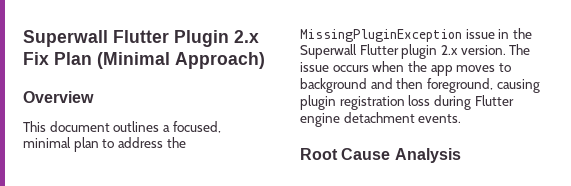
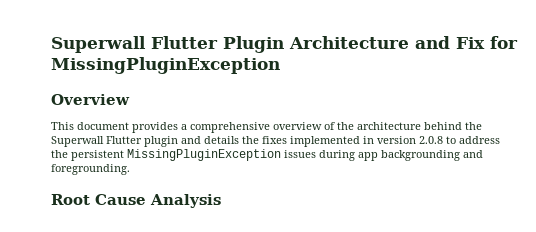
[234,30,259,43] [23,52,265,69] [23,91,94,103] [23,121,221,133] [23,137,186,152] [300,28,532,42] [300,44,531,59] [300,61,511,76] [300,78,540,93] [300,95,514,110] [300,112,462,127] 2.x Fix Plan (Minimal Approach) // Overview // This document outlines a focused, minimal plan to address the MissingPluginException issue in the Superwall Flutter plugin 2.x version. The issue occurs when the app moves to background and then foreground, causing plugin registration loss during Flutter engine detachment events. -> [289,36,518,49] [51,57,280,74] [51,94,130,105] [51,122,482,133] [51,136,500,147] [51,149,483,161] [51,164,130,175] Architecture and Fix for MissingPluginException // Overview // This document provides a comprehensive overview of the architecture behind the Superwall Flutter plugin and details the fixes implemented in version 2.0.8 to address the persistent MissingPluginException issues during app backgrounding and foregrounding.

